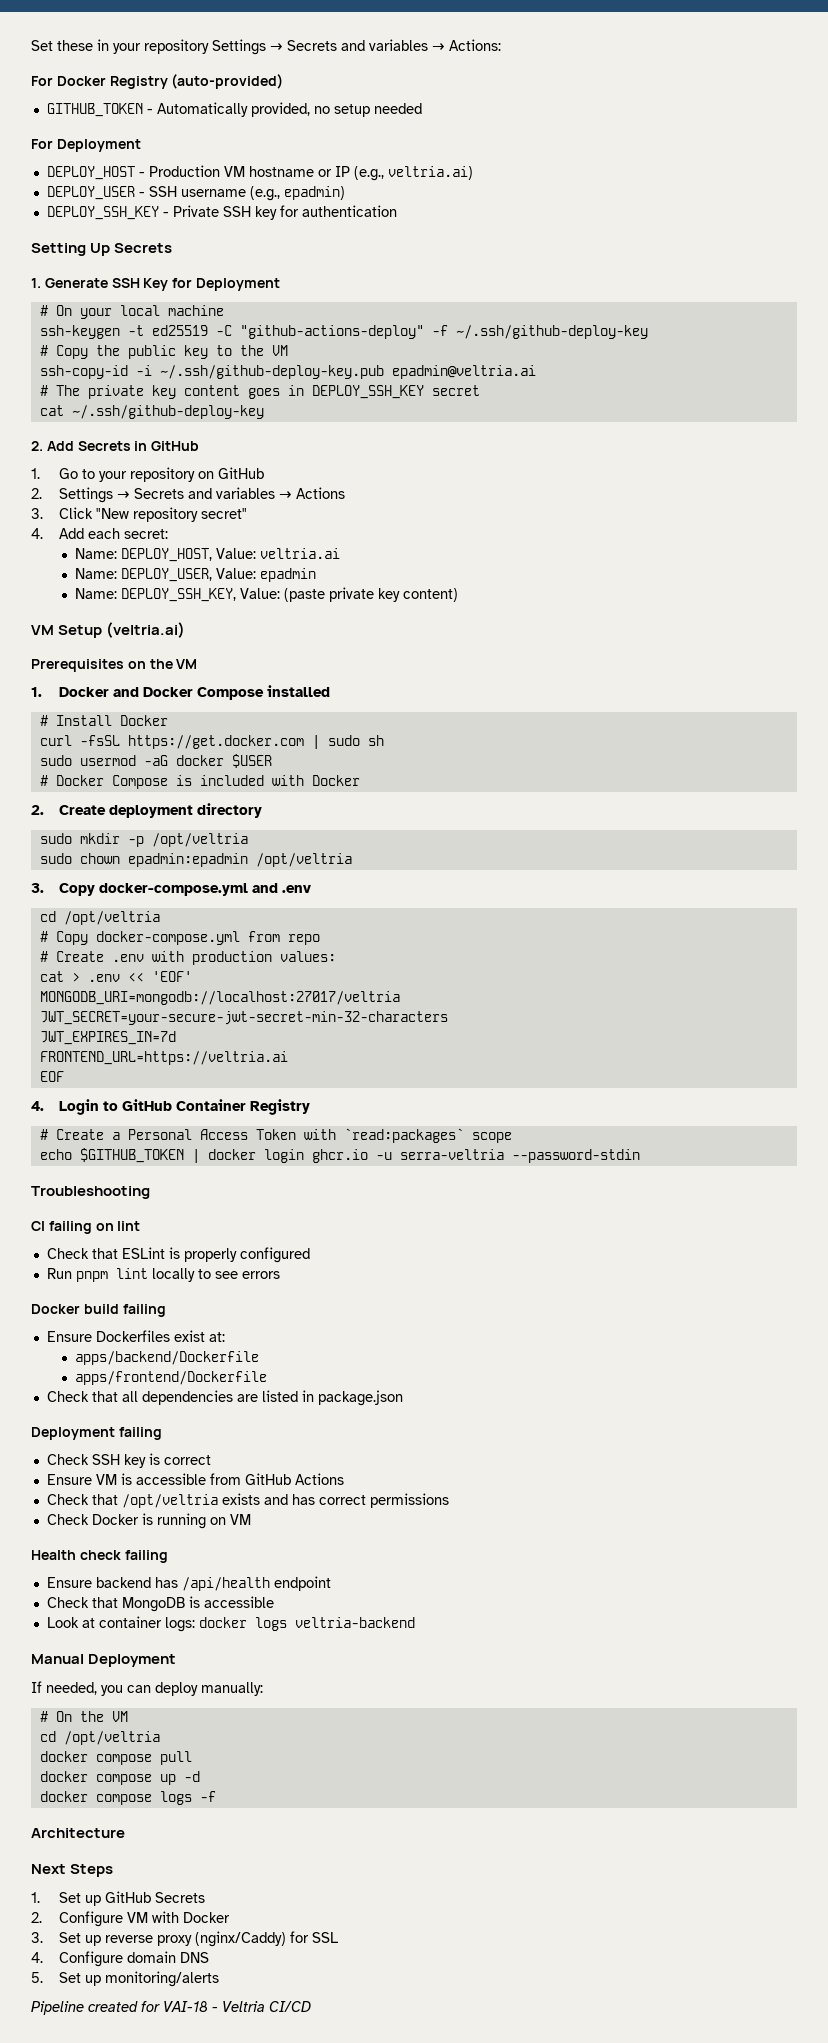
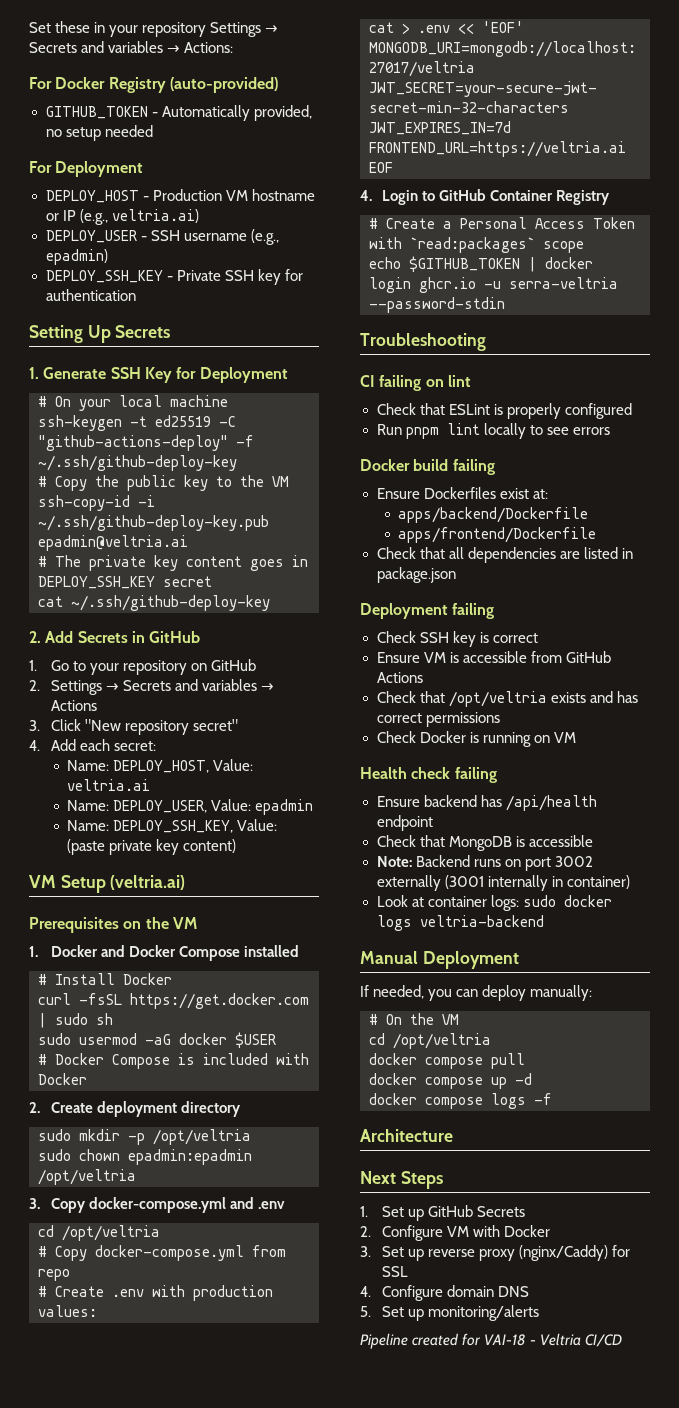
(274, 1602) none -> [376,855,593,871] [376,875,630,891] // Note: Backend runs on port 3002 externally (3001 internally in container)
(195, 1624) none -> [522,895,556,907] sudo

